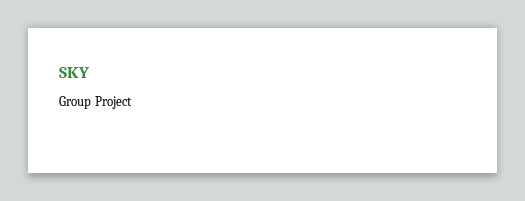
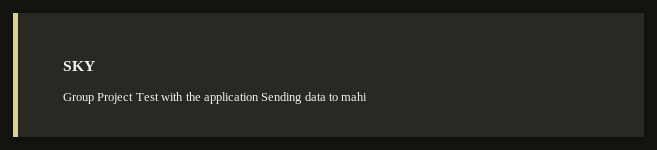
(132, 102) none -> [135,92,368,104] Test with the application Sending data to mahi

